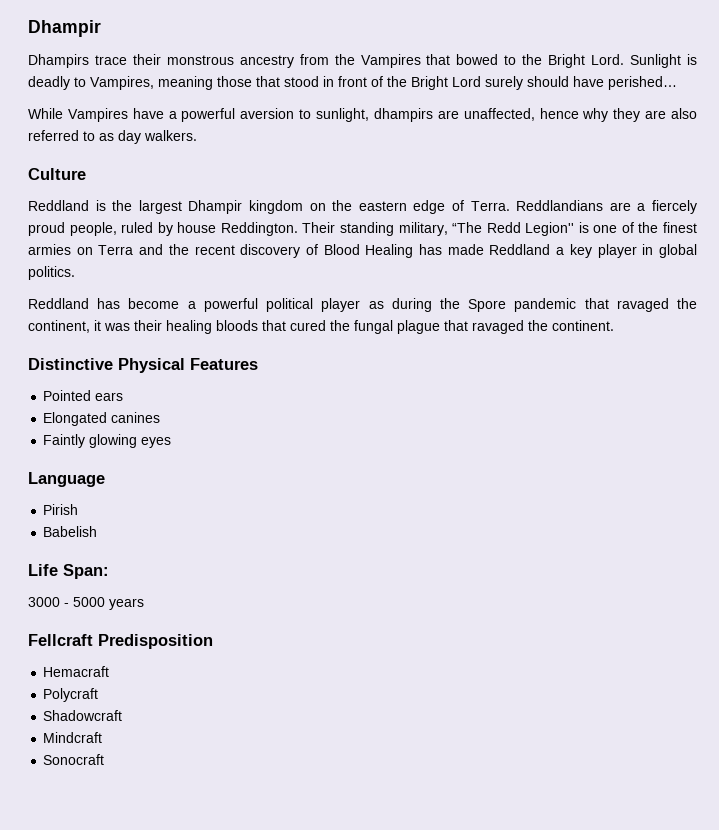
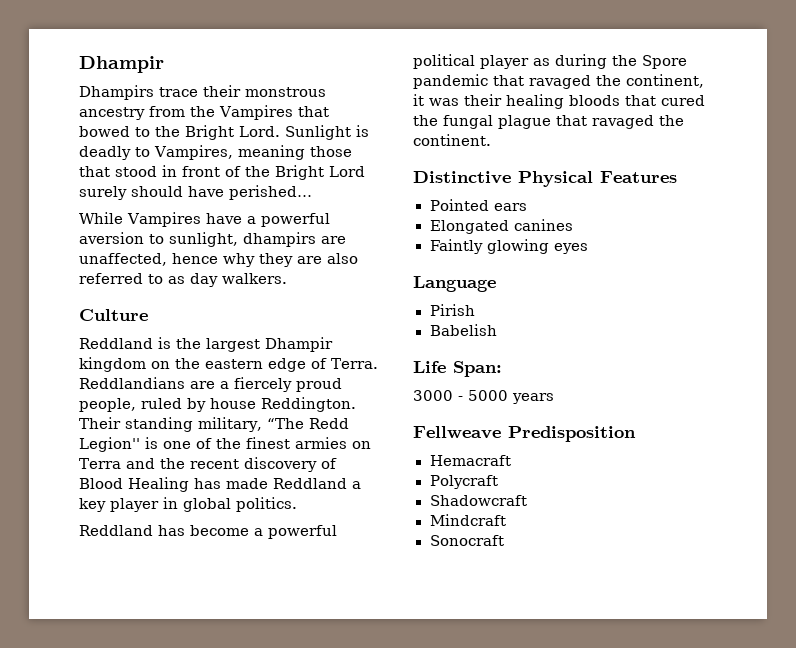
[28,634,93,646] Fellcraft -> [413,426,501,439] Fellweave

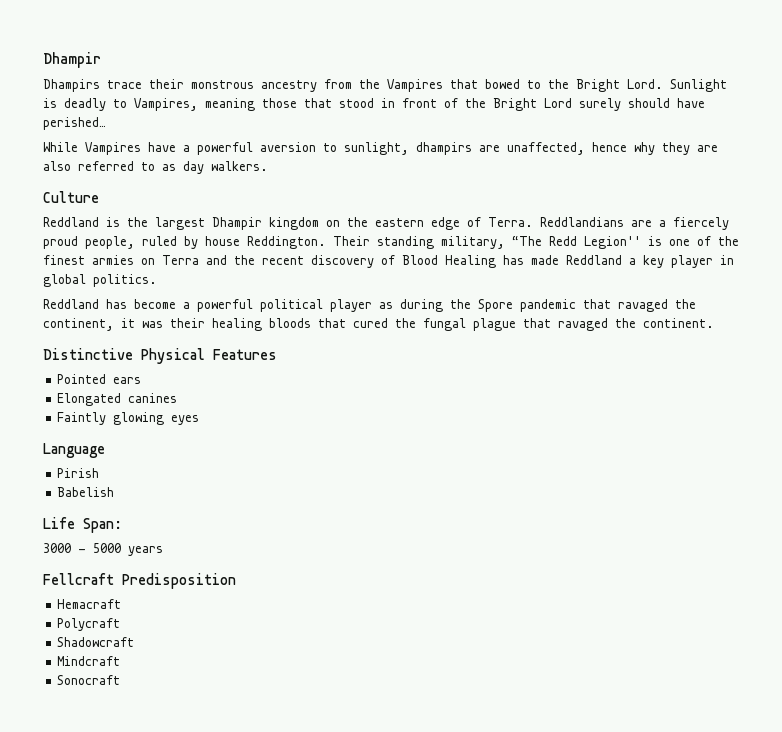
[413,426,501,439] Fellweave -> [43,573,114,585] Fellcraft

